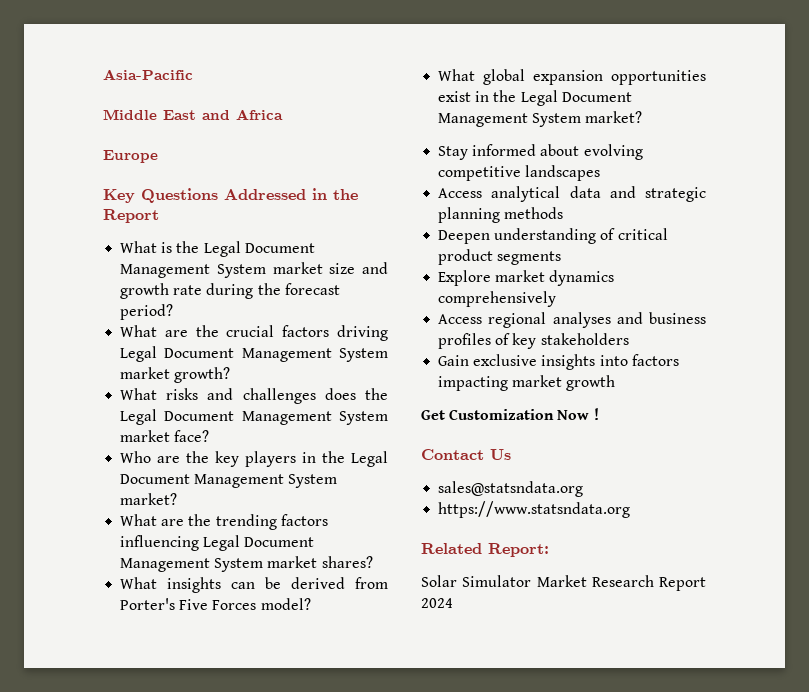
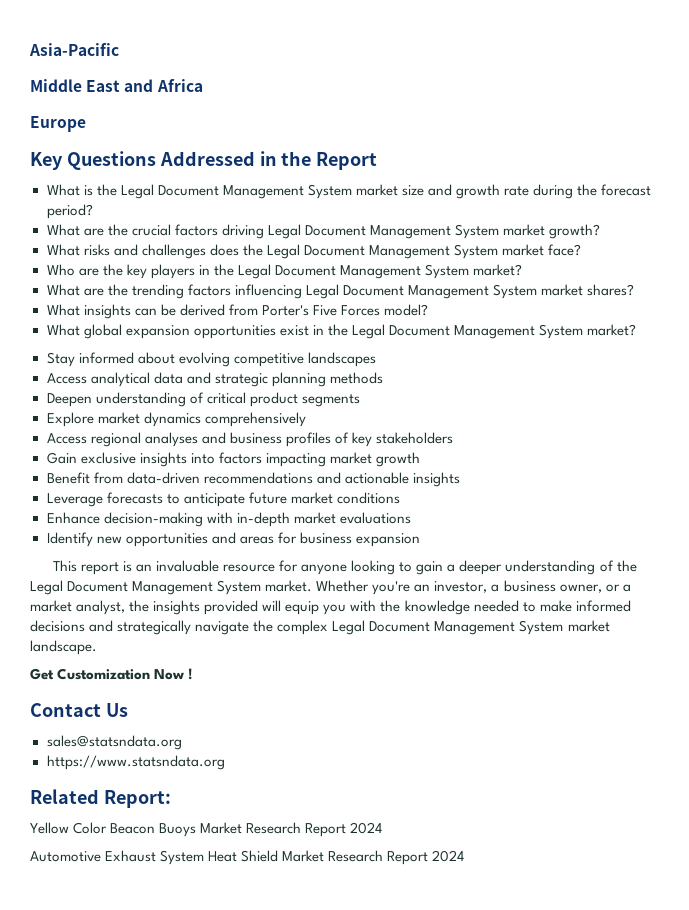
(616, 383) none -> [46,472,460,487] [46,492,400,507] [46,512,411,527] [46,532,420,547] [52,560,637,575] [30,580,631,595] [30,600,631,615] [30,620,610,635] [30,640,97,655] // Benefit from data-driven recommendations and actionable insights // Leverage forecasts to anticipate future market conditions // Enhance decision-making with in-depth market evaluations // Identify new opportunities and areas for business expansion // This report is an invaluable resource for anyone looking to gain a deeper understanding of the Legal Document Management System market. Whether you're an investor, a business owner, or a market analyst, the insights provided will equip you with the knowledge needed to make informed decisions and strategically navigate the complex Legal Document Management System market landscape.
[421,575,706,591] [421,598,453,608] Solar Simulator Market Research Report 2024 -> [30,822,383,837] [30,850,465,865] Yellow Color Beacon Buoys Market Research Report 2024 // Automotive Exhaust System Heat Shield Market Research Report 2024

